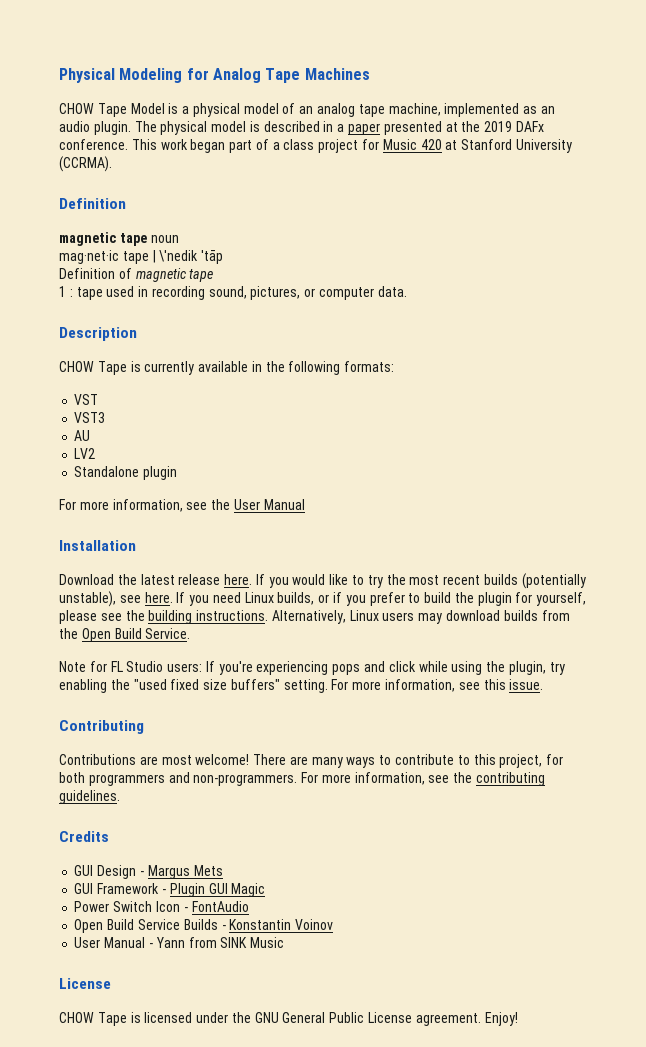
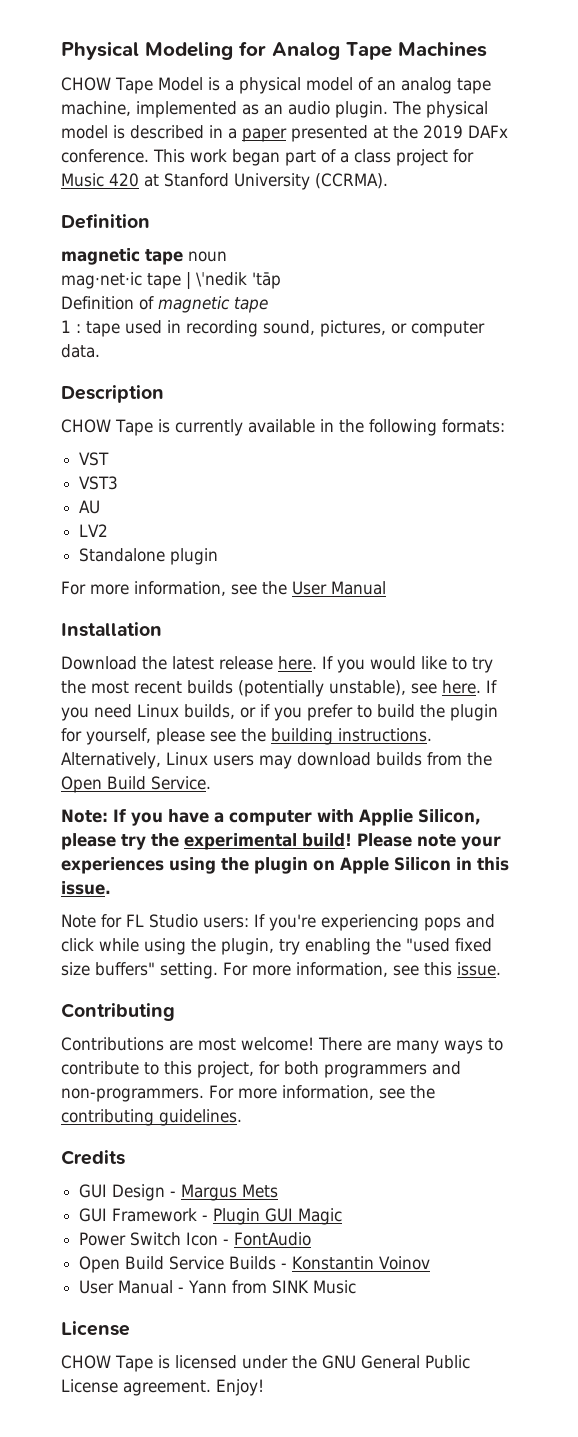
(191, 633) none -> [61,809,481,826] [61,833,501,850] [61,857,509,874] [61,881,111,895] // Note: If you have a computer with Applie Silicon, please try the experimental build! Please note your experiences using the plugin on Apple Silicon in this issue.

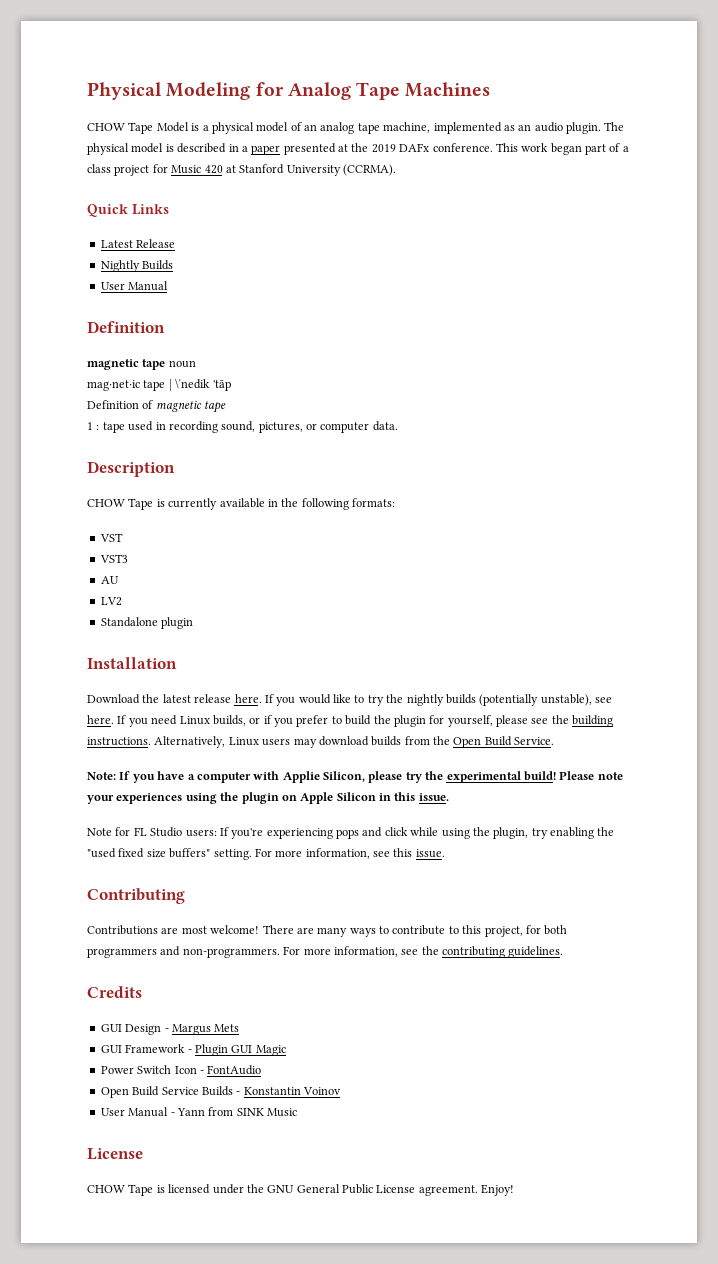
(388, 181) none -> [87,204,169,217] [100,239,176,248] [100,260,174,272] [100,281,169,291] // Quick Links // Latest Release // Nightly Builds // User Manual
[61,581,386,596] // For more information, see the User Manual -> (194, 623) none
[91,681,182,694] most recent -> [406,694,444,706] nightly

